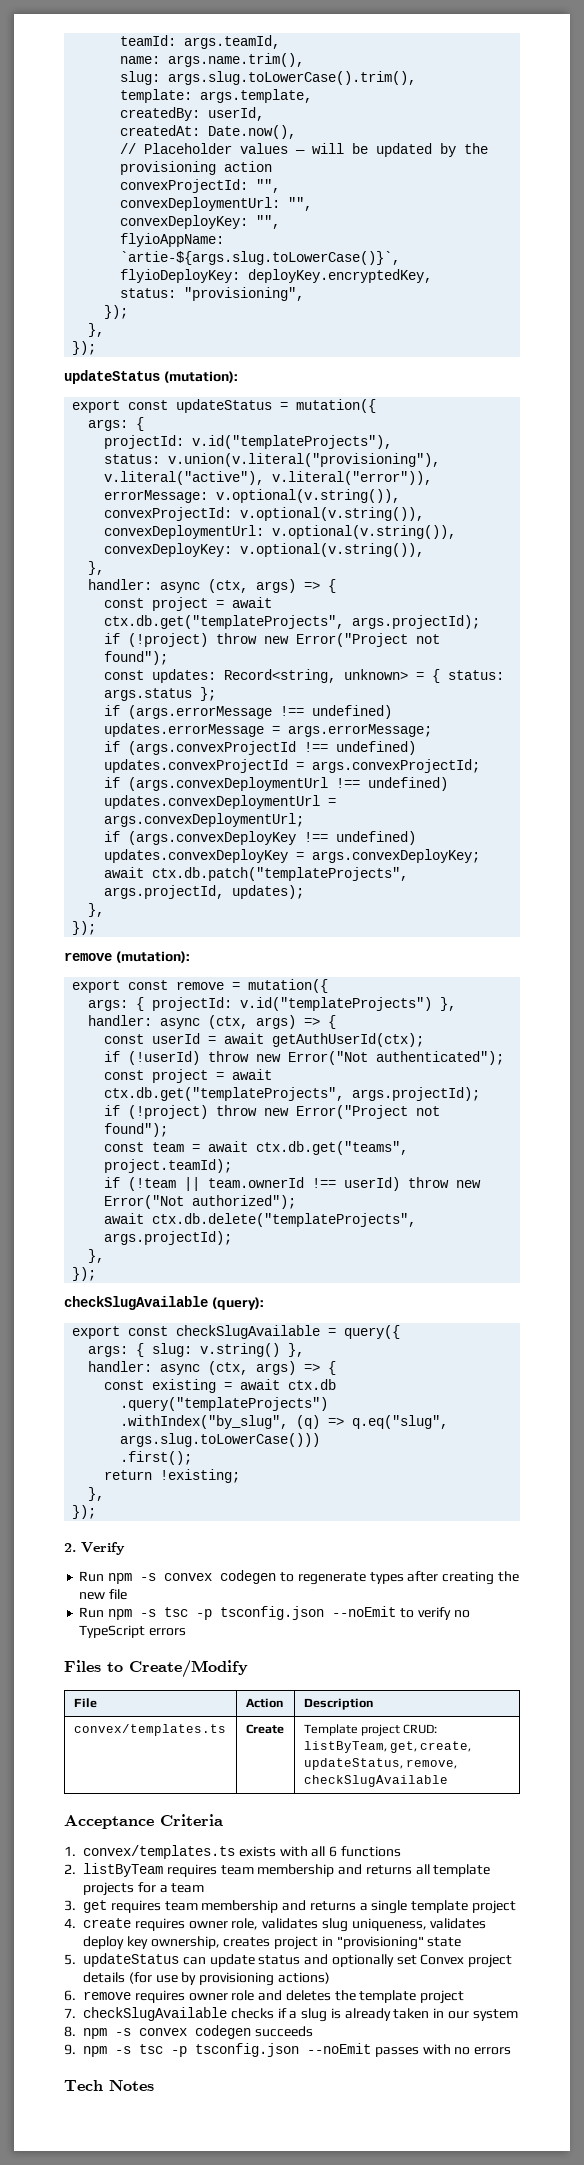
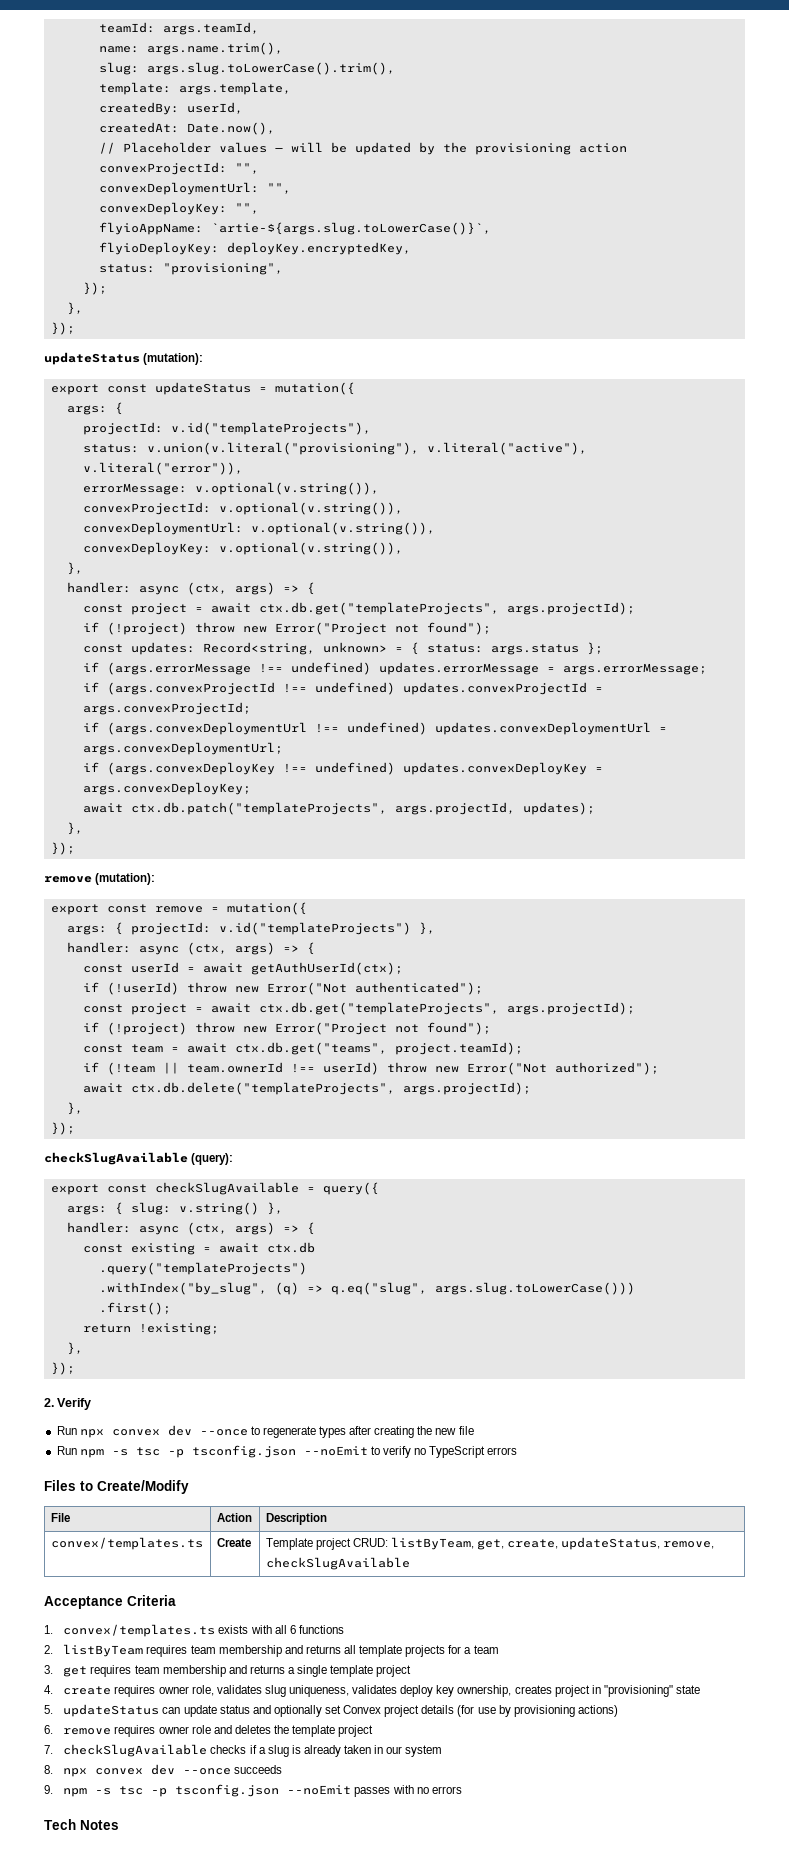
[108,1570,277,1584] npm -s convex codegen -> [79,1425,248,1438] npx convex dev --once
[83,2025,251,2039] npm -s convex codegen -> [63,1764,232,1777] npx convex dev --once

